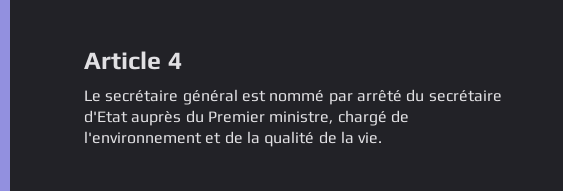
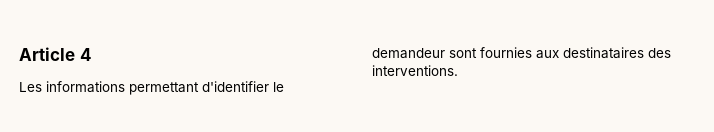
[84,89,502,105] [84,110,409,126] [84,131,383,147] Le secrétaire général est nommé par arrêté du secrétaire d'Etat auprès du Premier ministre, chargé de l'environnement et de la qualité de la vie. -> [19,81,284,95] [372,47,671,59] [372,65,458,76] Les informations permettant d'identifier le demandeur sont fournies aux destinataires des interventions.

